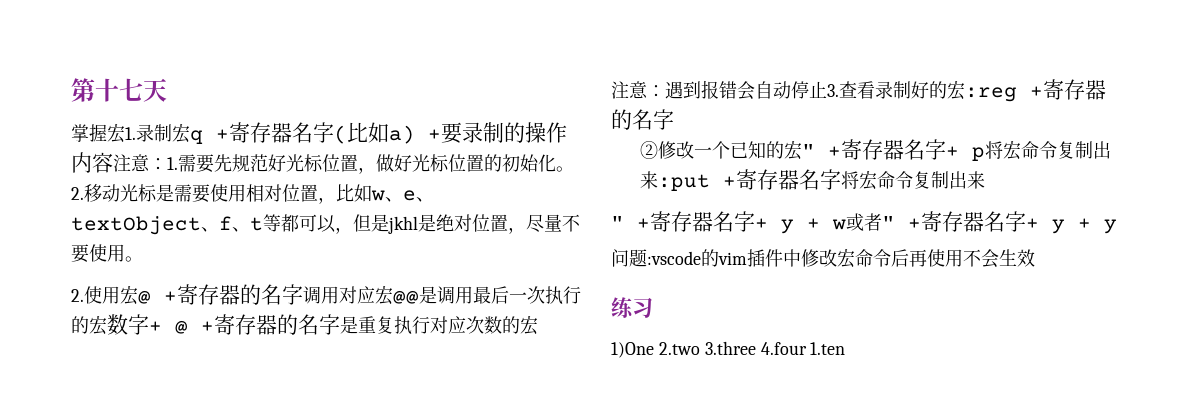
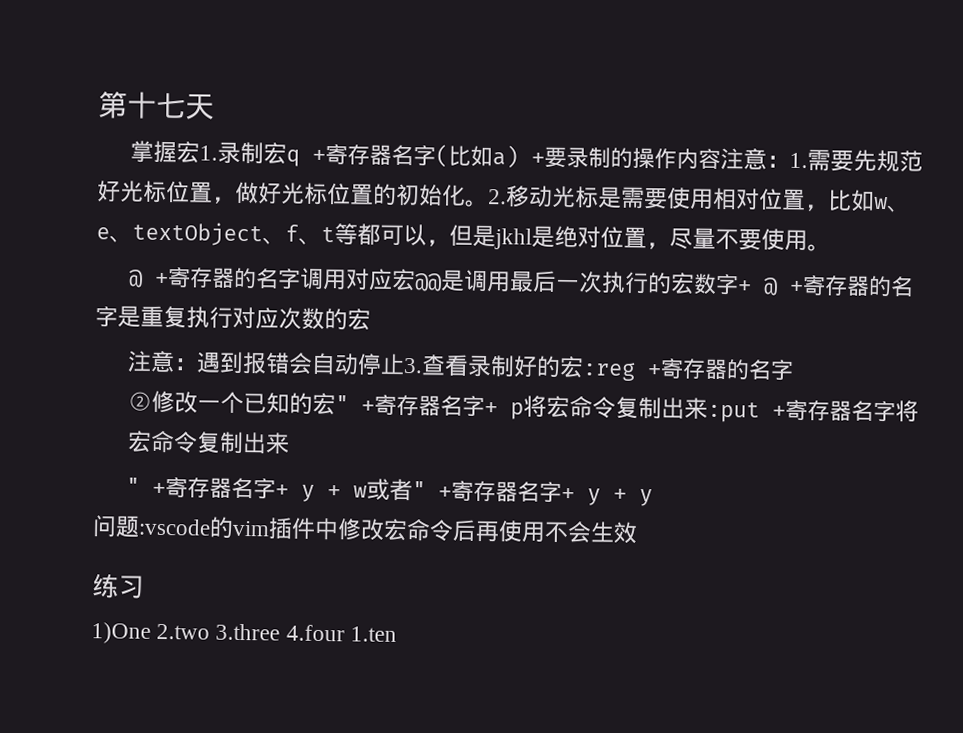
[71,286,138,305] 2.使用宏 -> (831, 248) none

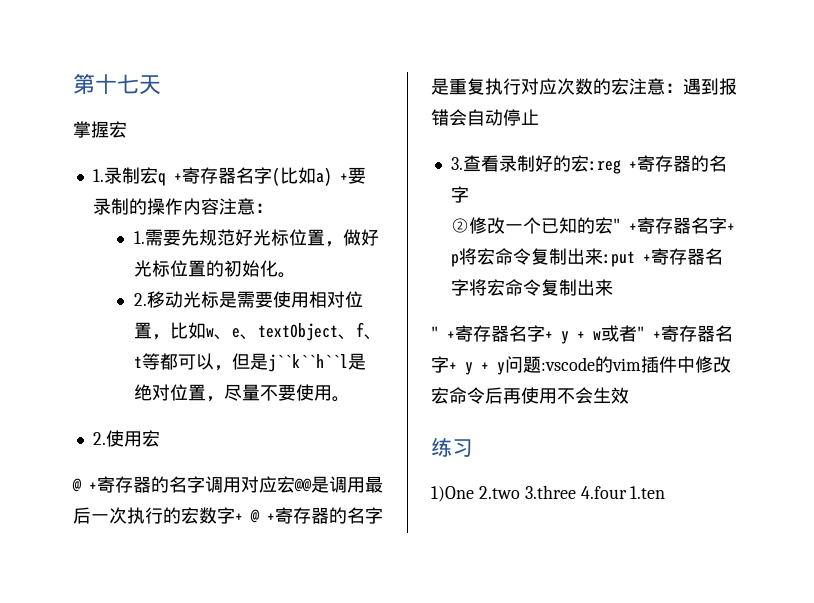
(200, 152) none -> (127, 129) //
(790, 161) none -> (273, 208) //
(489, 203) none -> (296, 275) //
[494,228,532,250] jkhl -> [267,354,348,372] j``k``h``l
(831, 248) none -> [92,430,160,447] // 2.使用宏
(371, 319) // -> (629, 86) none
(405, 364) none -> (539, 117) //
(653, 497) // -> (505, 368) none

